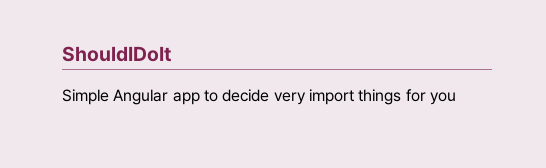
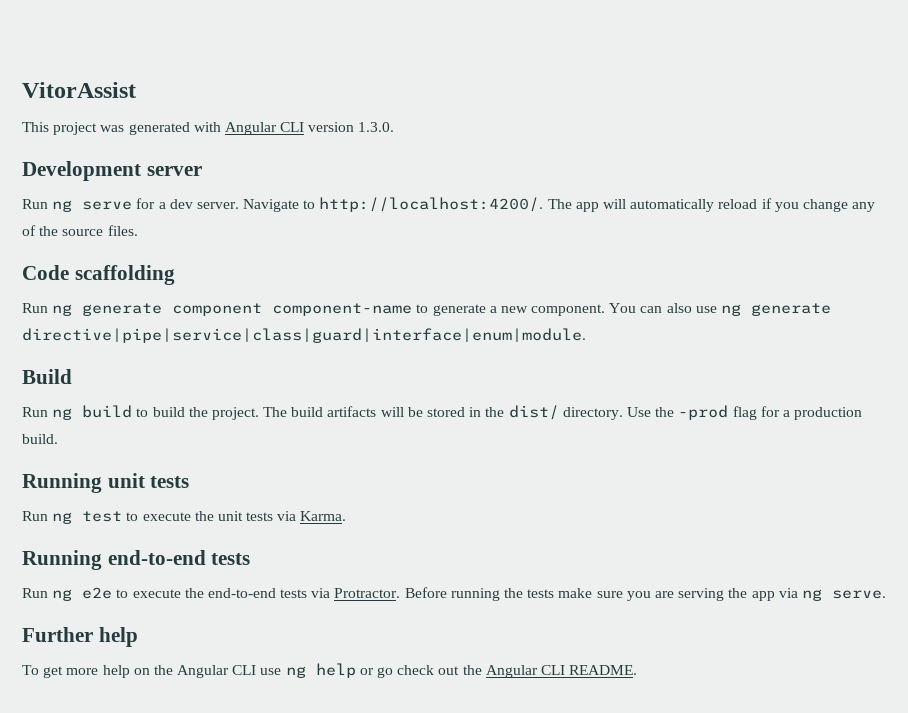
[62,46,171,62] [62,89,456,105] ShouldIDoIt // Simple Angular app to decide very import things for you -> [22,82,136,98] [22,122,395,135] [22,161,202,181] [22,197,876,212] [22,225,138,236] [22,265,175,285] [22,303,832,316] [22,328,586,343] [22,369,72,384] [22,405,863,420] [22,434,58,444] [22,473,190,493] [22,511,347,524] [22,550,251,570] [22,587,886,601] [22,627,138,647] [22,663,638,678] VitorAssist // This project was generated with Angular CLI version 1.3.0. // Development server // Run ng serve for a dev server. Navigate to http://localhost:4200/. The app will automatically reload if you change any of the source files. // Code scaffolding // Run ng generate component component-name to generate a new component. You can also use ng generate directive|pipe|service|class|guard|interface|enum|module. // Build // Run ng build to build the project. The build artifacts will be stored in the dist/ directory. Use the -prod flag for a production build. // Running unit tests // Run ng test to execute the unit tests via Karma. // Running end-to-end tests // Run ng e2e to execute the end-to-end tests via Protractor. Before running the tests make sure you are serving the app via ng serve. // Further help // To get more help on the Angular CLI use ng help or go check out the Angular CLI README.

